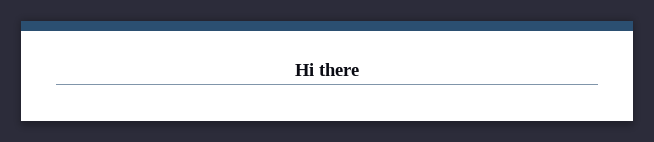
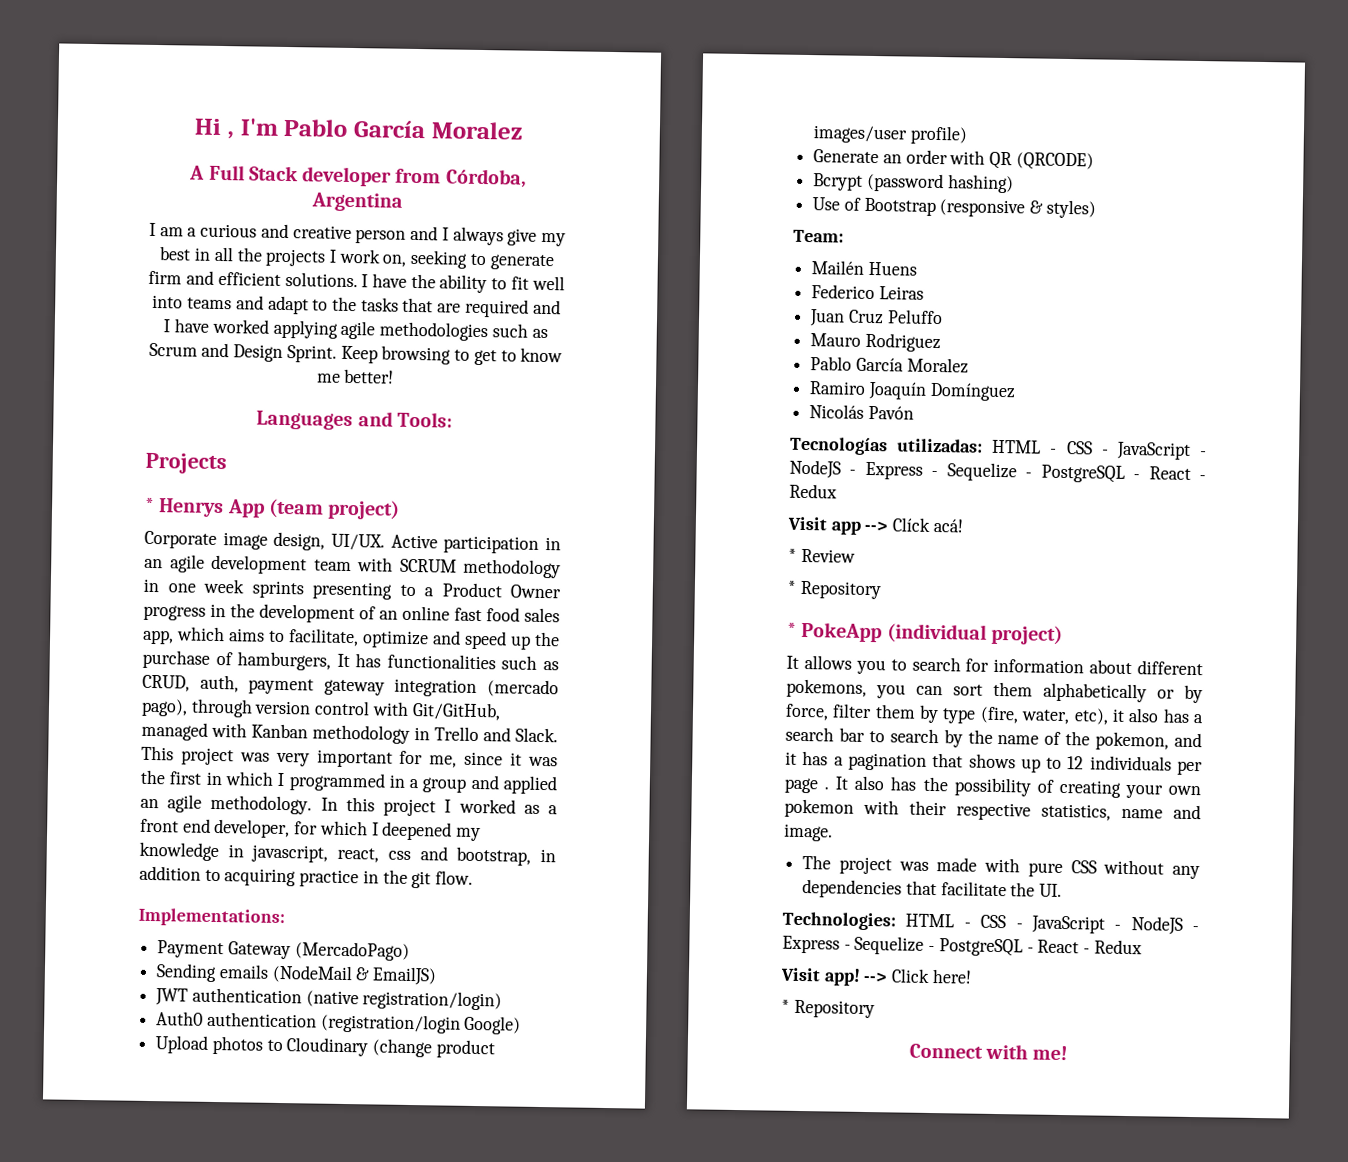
[319,63,359,76] there -> [227,118,524,140] [189,164,527,188] [311,192,403,212] [149,222,566,247] [159,246,554,271] [148,270,565,294] [152,294,561,318] [163,318,548,342] [148,342,564,366] [316,368,395,384] [256,410,453,431] [145,452,227,475] [144,497,401,520] [144,530,561,554] [144,554,561,579] [143,578,561,600] [143,603,560,624] [142,626,560,650] [142,649,559,671] [142,674,559,698] [141,698,501,721] [141,721,558,744] [141,745,559,768] [140,769,557,795] [140,794,558,817] [140,818,482,842] [139,841,556,866] [139,865,474,889] [138,907,285,928] [157,940,410,961] [156,963,438,986] [155,987,503,1011] [156,1011,522,1035] [155,1035,495,1059] [813,125,968,145] [813,149,1094,171] [813,172,1014,194] [812,197,1096,219] [793,229,844,243] [811,260,917,276] [811,284,924,300] [809,309,943,327] [810,332,941,353] [810,356,969,374] [809,381,1016,402] [809,404,914,420] [789,436,1207,460] [789,459,1206,483] [789,483,837,499] [787,516,963,535] [788,548,856,563] [787,580,882,600] [787,621,1063,645] [786,655,1203,676] [786,678,1203,704] [785,703,1204,725] [785,726,1202,751] [785,750,1203,776] [784,775,1201,799] [784,798,1201,821] [784,823,833,842] [802,855,1200,880] [802,879,1063,899] [782,911,1199,935] [782,935,1142,957] [780,967,972,986] [781,999,875,1019] [908,1043,1069,1061] , I'm Pablo García Moralez // A Full Stack developer from Córdoba, Argentina // I am a curious and creative person and I always give my best in all the projects I work on, seeking to generate firm and efficient solutions. I have the ability to fit well into teams and adapt to the tasks that are required and I have worked applying agile methodologies such as Scrum and Design Sprint. Keep browsing to get to know me better! // Languages and Tools: // Projects // * Henrys App (team project) // Corporate image design, UI/UX. Active participation in an agile development team with SCRUM methodology in one week sprints presenting to a Product Owner progress in the development of an online fast food sales app, which aims to facilitate, optimize and speed up the purchase of hamburgers, It has functionalities such as CRUD, auth, payment gateway integration (mercado pago), through version control with Git/GitHub, managed with Kanban methodology in Trello and Slack. This project was very important for me, since it was the first in which I programmed in a group and applied an agile methodology. In this project I worked as a front end developer, for which I deepened my knowledge in javascript, react, css and bootstrap, in addition to acquiring practice in the git flow. // Implementations: // Payment Gateway (MercadoPago) // Sending emails (NodeMail & EmailJS) // JWT authentication (native registration/login) // Auth0 authentication (registration/login Google) // Upload photos to Cloudinary (change product images/user profile) // Generate an order with QR (QRCODE) // Bcrypt (password hashing) // Use of Bootstrap (responsive & styles) // Team: // Mailén Huens // Federico Leiras // Juan Cruz Peluffo // Mauro Rodriguez // Pablo García Moralez // Ramiro Joaquín Domínguez // Nicolás Pavón // Tecnologías utilizadas: HTML - CSS - JavaScript - NodeJS - Express - Sequelize - PostgreSQL - React - Redux // Visit app --> Clíck acá! // * Review // * Repository // * PokeApp (individual project) // It allows you to search for information about different pokemons, you can sort them alphabetically or by force, filter them by type (fire, water, etc), it also has a search bar to search by the name of the pokemon, and it has a pagination that shows up to 12 individuals per page . It also has the possibility of creating your own pokemon with their respective statistics, name and image. // The project was made with pure CSS without any dependencies that facilitate the UI. // Technologies: HTML - CSS - JavaScript - NodeJS - Express - Sequelize - PostgreSQL - React - Redux // Visit app! --> Click here! // * Repository // Connect with me!

